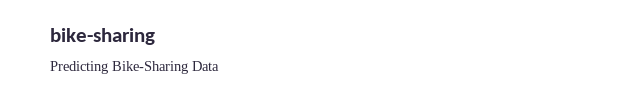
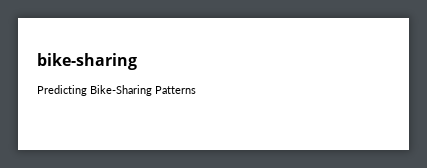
[192,61,219,71] Data -> [155,86,196,94] Patterns

